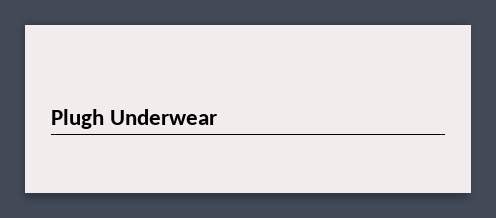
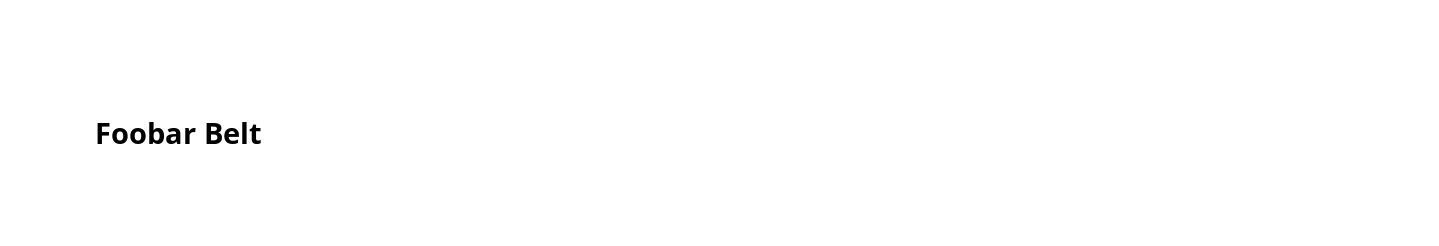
[51,109,218,129] Plugh Underwear -> [95,122,262,144] Foobar Belt

